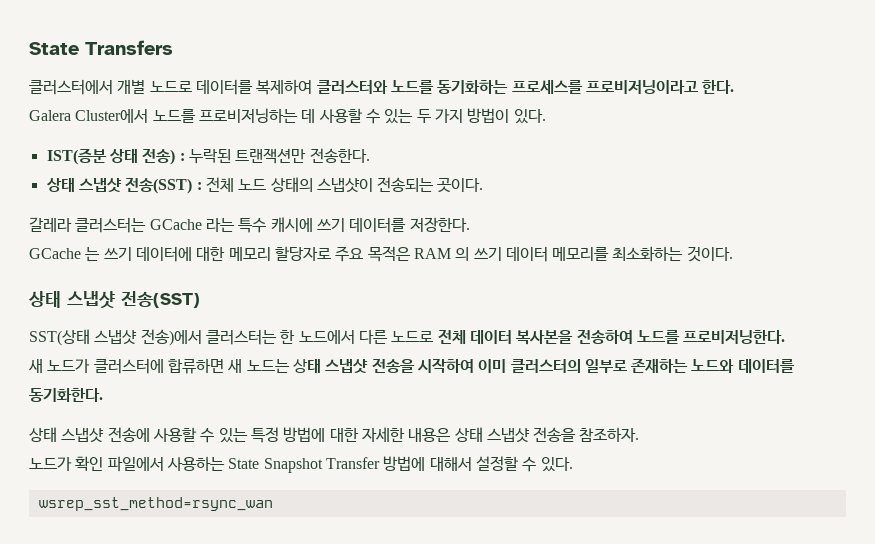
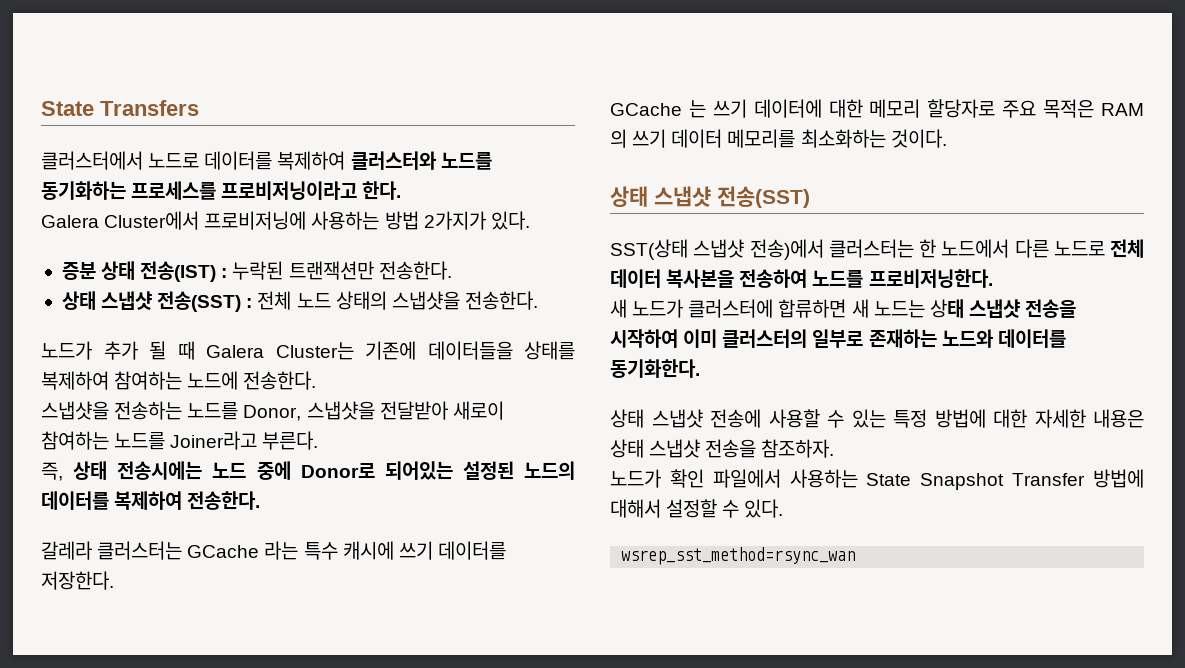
[117,79,146,94] 개별 -> (143, 160) none
[152,108,546,124] [46,148,176,165] 노드를 프로비저닝하는 데 사용할 수 있는 두 가지 방법이 있다. // IST(증분 상태 전송) -> [204,211,530,230] [61,261,217,282] 프로비저닝에 사용하는 방법 2가지가 있다. // 증분 상태 전송(IST)
[316,177,484,193] 스냅샷이 전송되는 곳이다. -> [391,291,538,310] [41,341,575,360] [41,371,317,390] [41,401,504,421] [41,431,319,450] [41,461,575,481] [41,491,261,510] 스냅샷을 전송한다. // 노드가 추가 될 때 Galera Cluster는 기존에 데이터들을 상태를 복제하여 참여하는 노드에 전송한다. // 스냅샷을 전송하는 노드를 Donor, 스냅샷을 전달받아 새로이 참여하는 노드를 Joiner라고 부른다. // 즉, 상태 전송시에는 노드 중에 Donor로 되어있는 설정된 노드의 데이터를 복제하여 전송한다.

